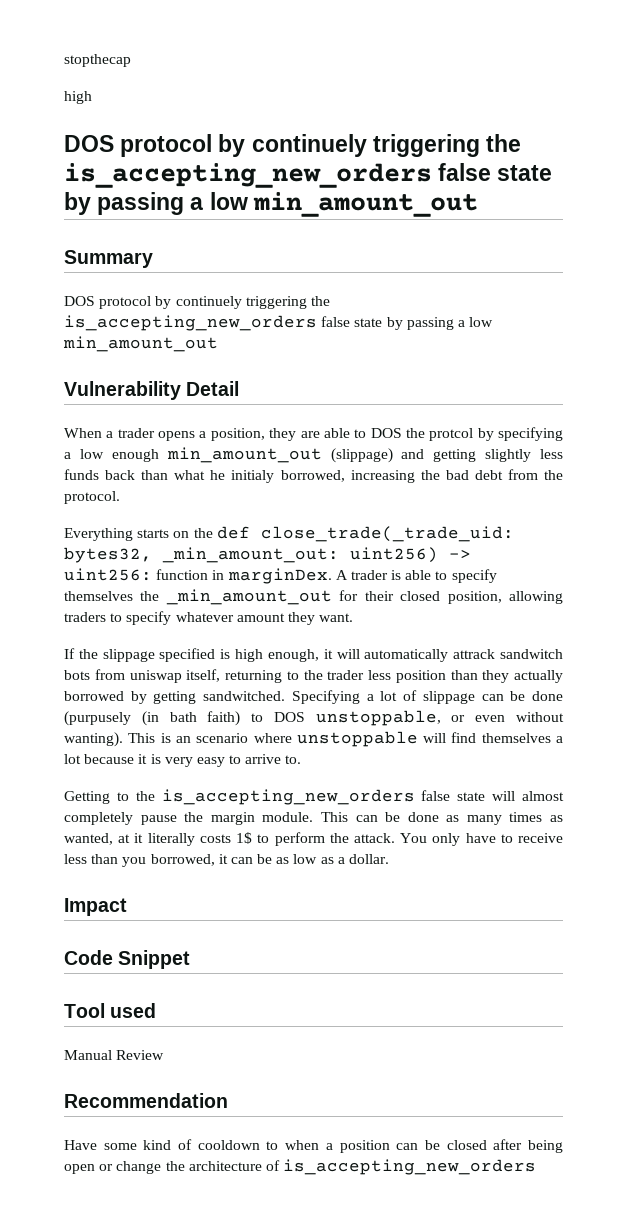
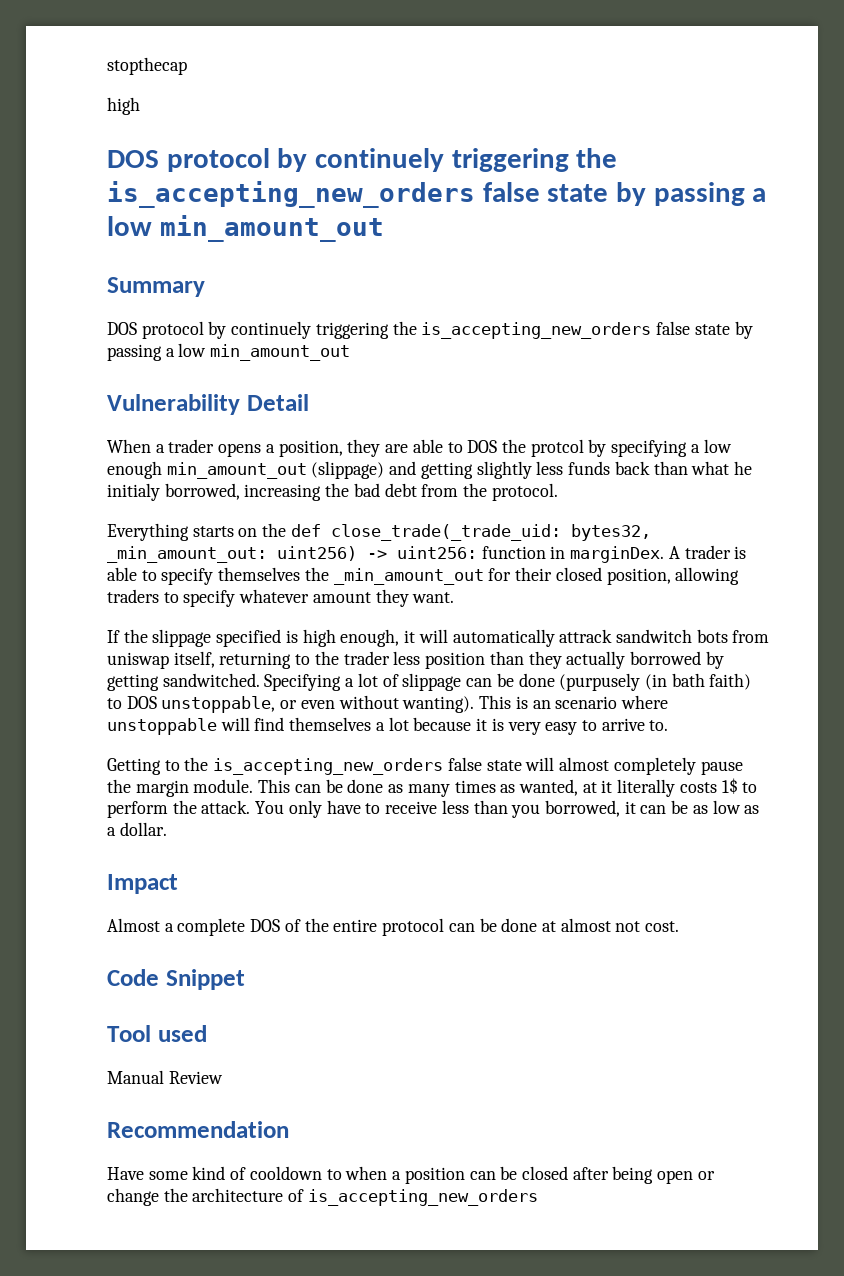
(127, 907) none -> [107,918,680,936] // Almost a complete DOS of the entire protocol can be done at almost not cost.

